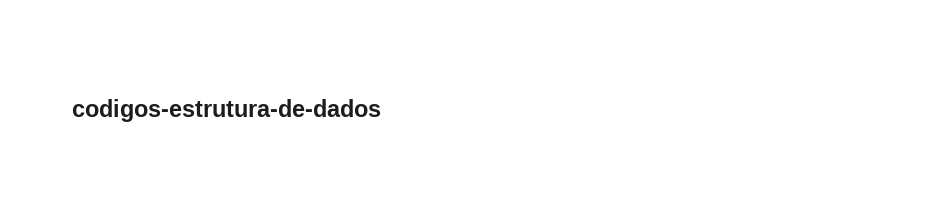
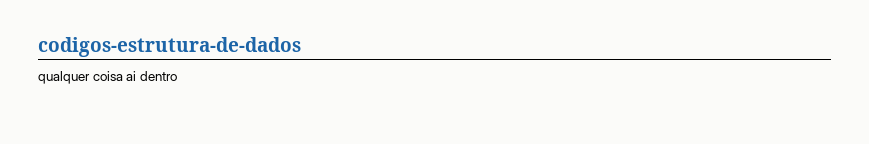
(381, 110) none -> [38,71,177,84] // qualquer coisa ai dentro

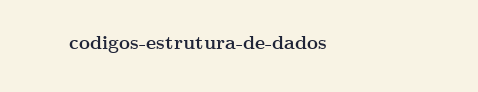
[38,71,177,84] // qualquer coisa ai dentro -> (327, 44) none

